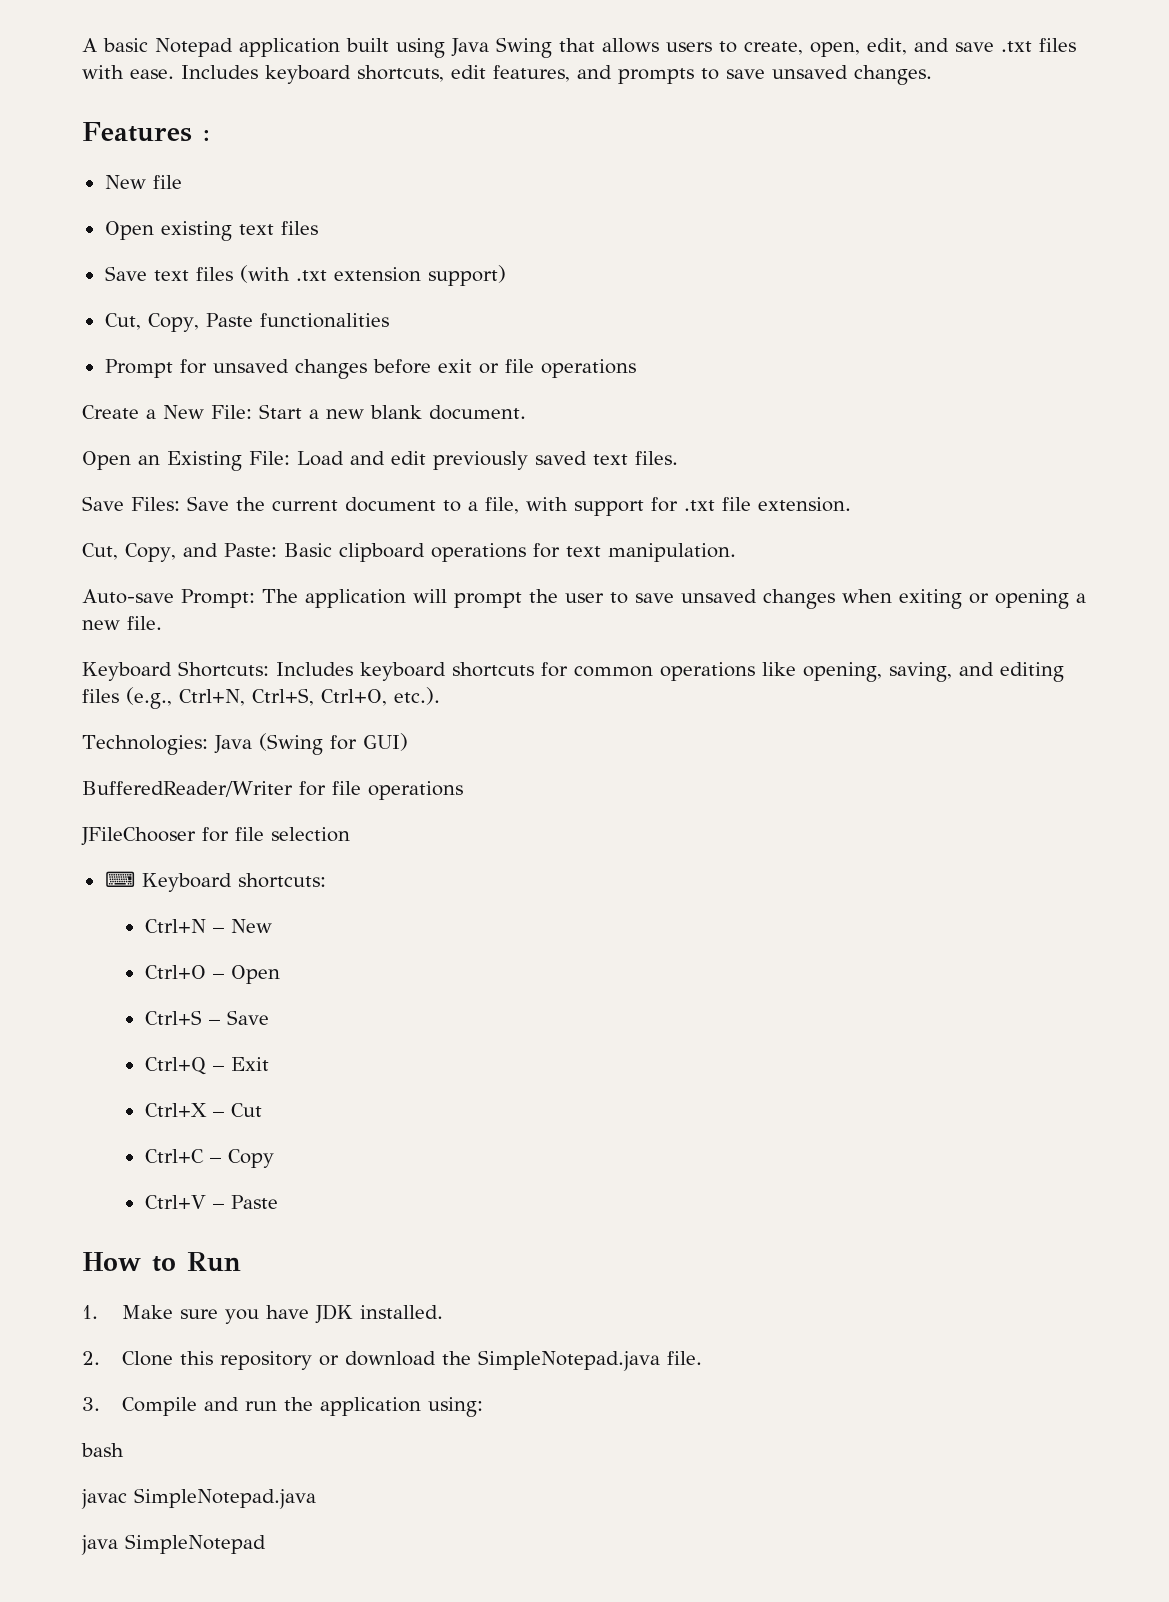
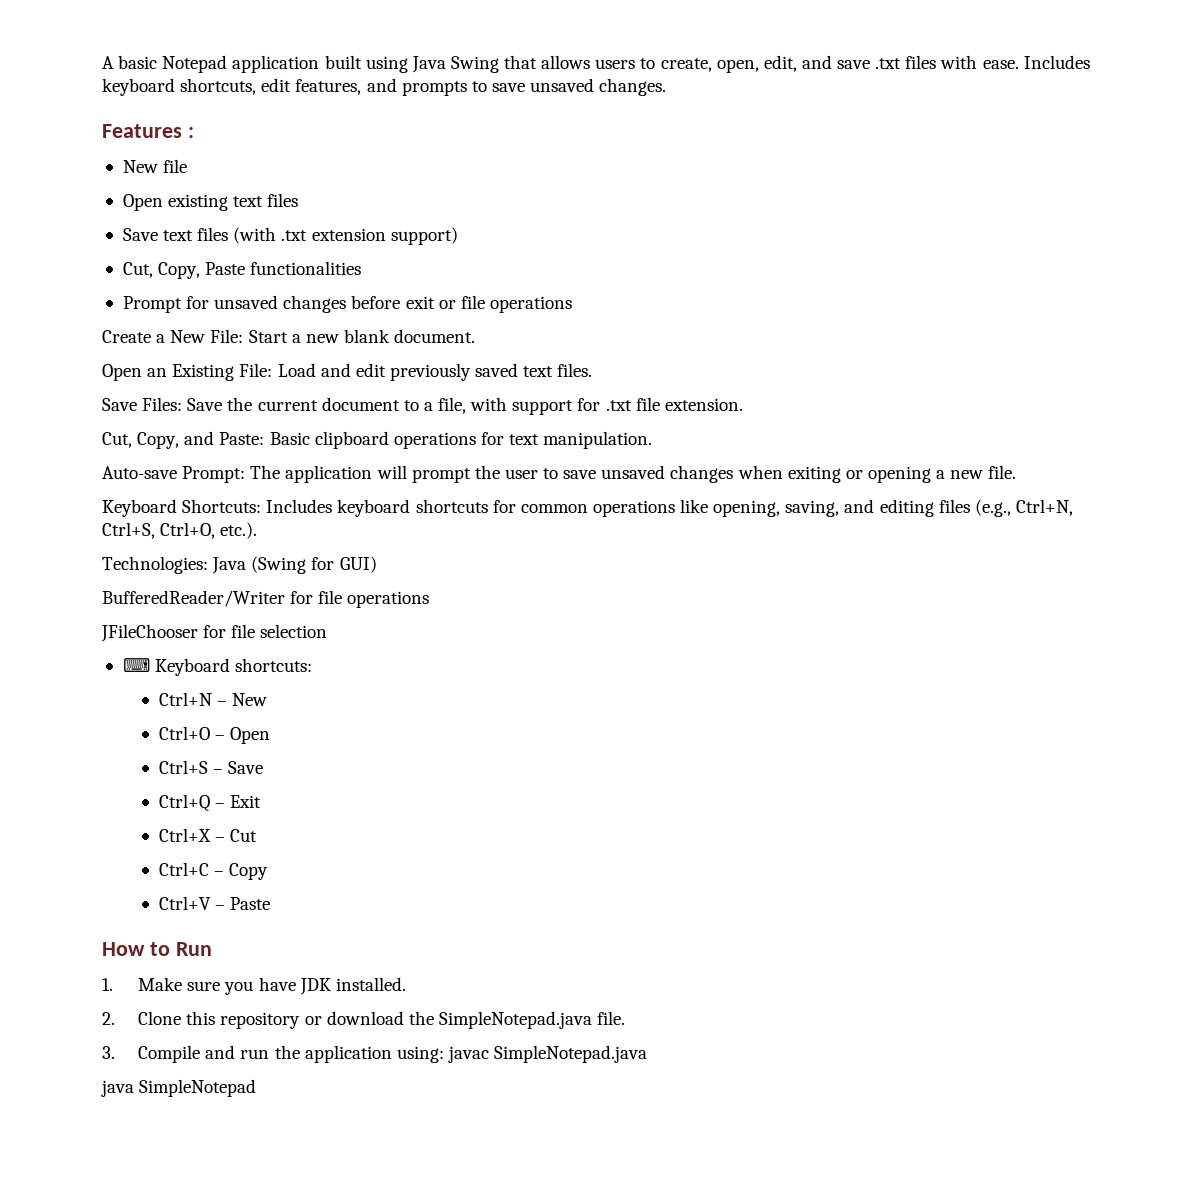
[81,1443,124,1457] // bash // -> (444, 1054) none

